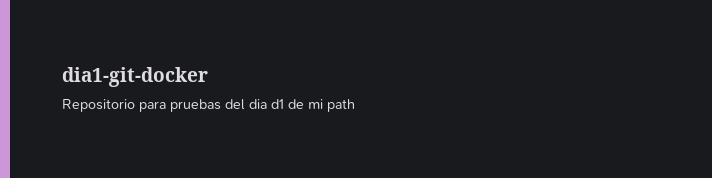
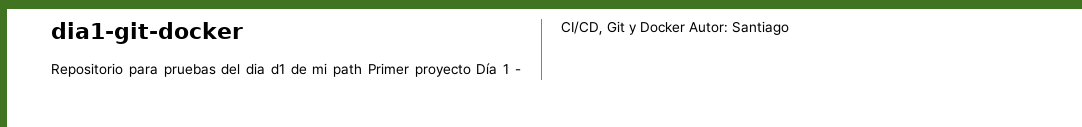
(355, 105) none -> [367,63,521,77] [561,21,789,35] Primer proyecto Día 1 - CI/CD, Git y Docker Autor: Santiago

